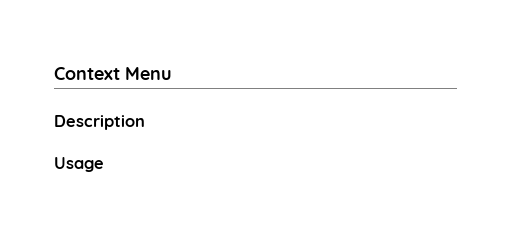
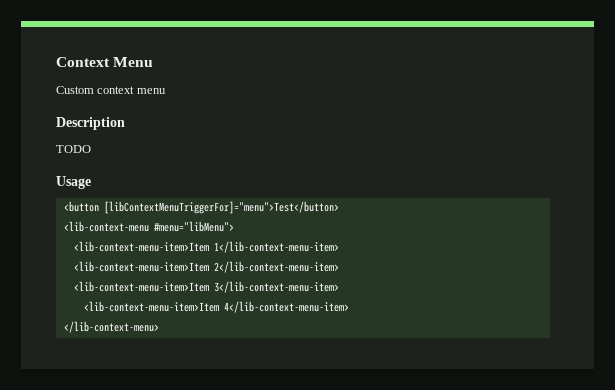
(172, 73) none -> [56,86,166,94] // Custom context menu
(145, 122) none -> [56,145,91,153] // TODO
(104, 164) none -> [63,201,339,214] [63,221,234,232] [73,241,339,253] [73,261,339,273] [73,281,339,293] [83,301,349,313] [63,321,159,333] // <button [libContextMenuTriggerFor]="menu">Test</button> // <lib-context-menu #menu="libMenu"> // <lib-context-menu-item>Item 1</lib-context-menu-item> // <lib-context-menu-item>Item 2</lib-context-menu-item> // <lib-context-menu-item>Item 3</lib-context-menu-item> // <lib-context-menu-item>Item 4</lib-context-menu-item> // </lib-context-menu>

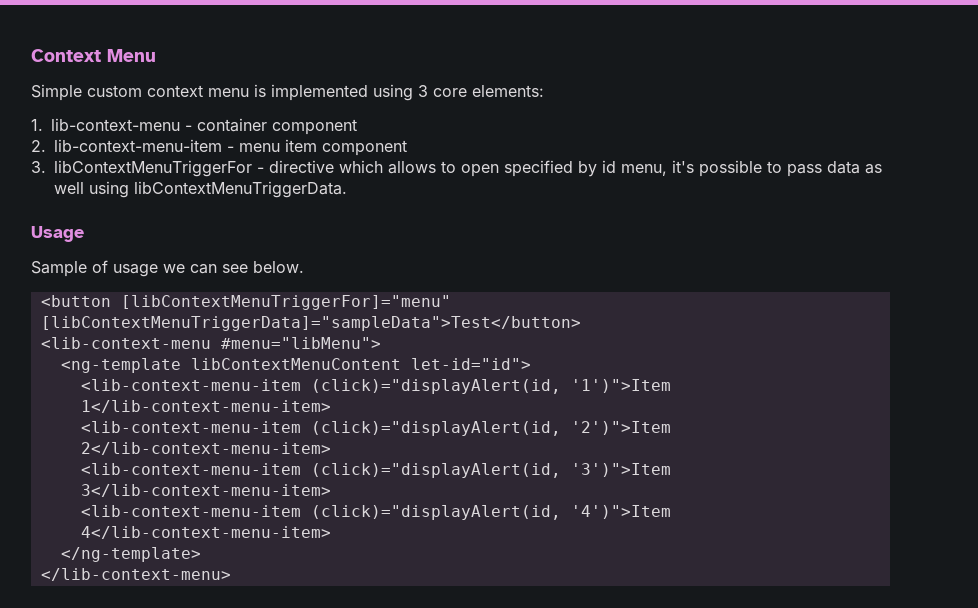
[56,86,94,94] Custom -> [31,84,142,101] Simple custom
[56,117,125,130] [56,145,91,153] [56,176,91,189] // Description // TODO // Usage -> [254,84,544,101] [31,118,357,135] [31,139,407,156] [31,160,882,177] [54,181,347,198] [31,226,84,242] [31,260,304,277] is implemented using 3 core elements: // 1. lib-context-menu - container component // 2. lib-context-menu-item - menu item component // 3. libContextMenuTriggerFor - directive which allows to open specified by id menu, it's possible to pass data as well using libContextMenuTriggerData. // Usage // Sample of usage we can see below.
[103,201,339,214] [libContextMenuTriggerFor]="menu">Test</button> -> [120,295,451,310] [40,316,581,331] [libContextMenuTriggerFor]="menu" [libContextMenuTriggerData]="sampleData">Test</button>
[73,241,339,253] [73,261,339,273] [73,281,339,293] [83,301,219,312] <lib-context-menu-item>Item 1</lib-context-menu-item> // <lib-context-menu-item>Item 2</lib-context-menu-item> // <lib-context-menu-item>Item 3</lib-context-menu-item> // <lib-context-menu-item>Item -> [60,358,531,373] [80,379,671,394] [80,400,331,413] [80,421,671,436] [80,442,331,455] [80,463,671,478] [80,484,331,497] [80,505,671,520] <ng-template libContextMenuContent let-id="id"> // <lib-context-menu-item (click)="displayAlert(id, '1')">Item 1</lib-context-menu-item> // <lib-context-menu-item (click)="displayAlert(id, '2')">Item 2</lib-context-menu-item> // <lib-context-menu-item (click)="displayAlert(id, '3')">Item 3</lib-context-menu-item> // <lib-context-menu-item (click)="displayAlert(id, '4')">Item
(349, 307) none -> [60,547,201,562] // </ng-template>

